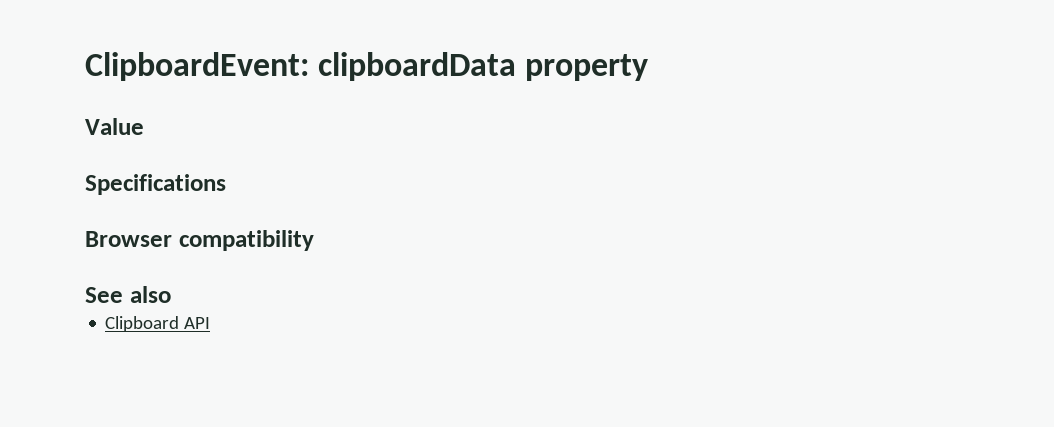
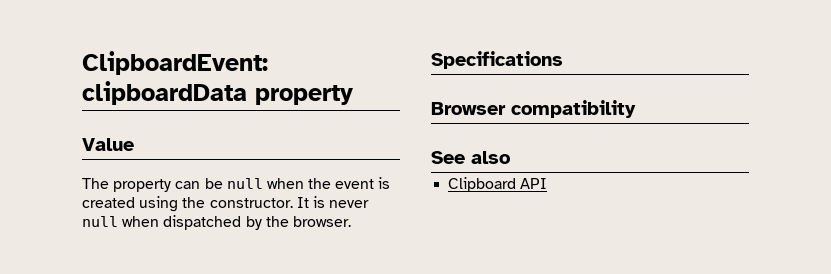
(144, 126) none -> [82,177,391,192] [82,196,370,212] [82,215,351,230] // The property can be null when the event is created using the constructor. It is never null when dispatched by the browser.

